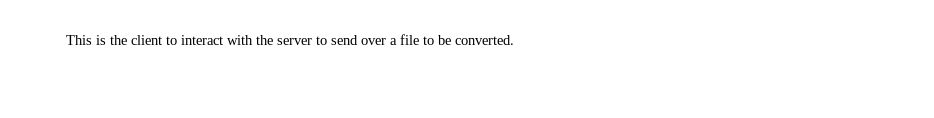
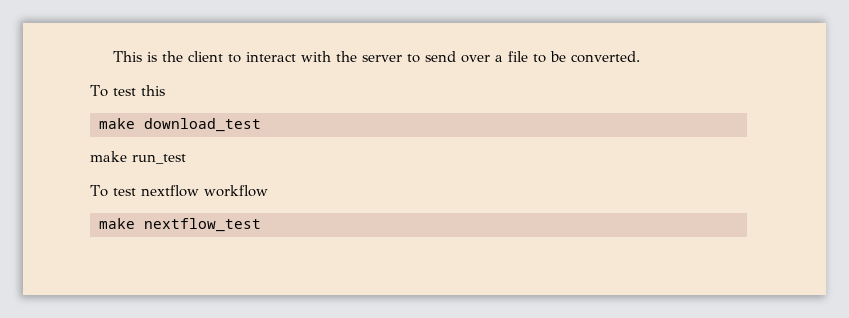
(514, 40) none -> [90,85,165,97] [99,118,261,132] [90,151,186,164] [90,185,268,197] [99,218,261,232] // To test this // make download_test // make run_test // To test nextflow workflow // make nextflow_test

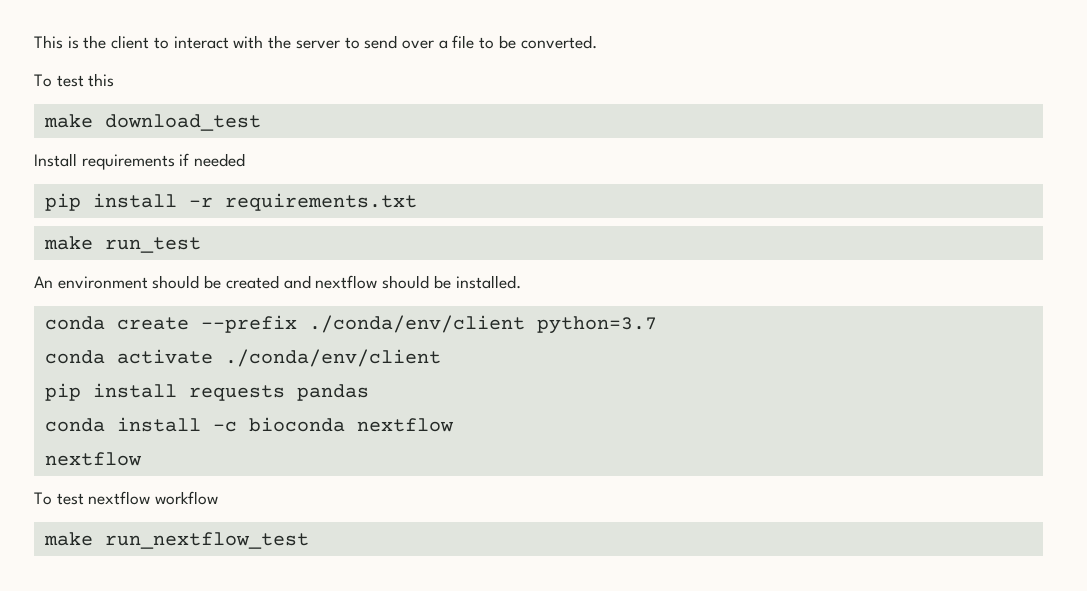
[90,151,186,164] make run_test -> [34,153,246,170] [44,193,417,211] [43,236,201,253] [34,275,521,289] [44,315,657,334] [44,349,441,367] [44,383,369,401] [44,417,454,432] [44,452,142,466] Install requirements if needed // pip install -r requirements.txt // make run_test // An environment should be created and nextflow should be installed. // conda create --prefix ./conda/env/client python=3.7 // conda activate ./conda/env/client // pip install requests pandas // conda install -c bioconda nextflow // nextflow
[144,218,261,232] nextflow_test -> [104,532,309,549] run_nextflow_test

